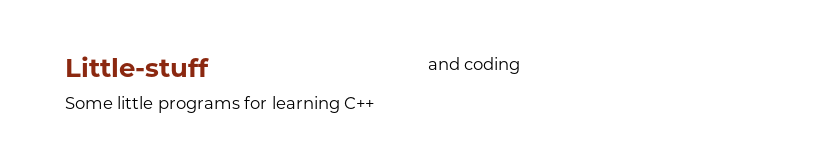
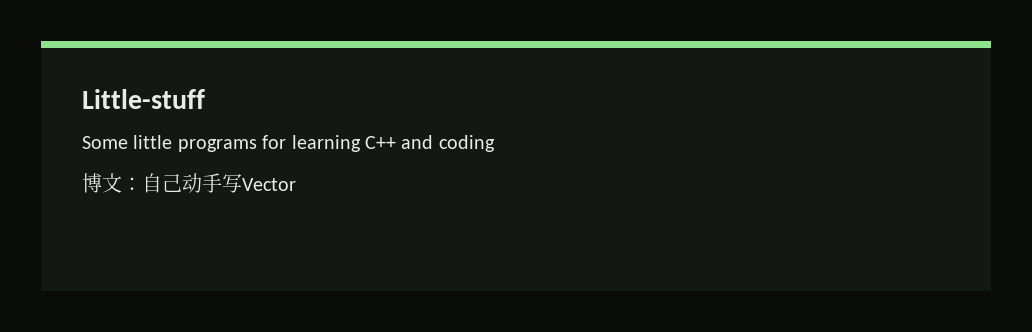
(521, 65) none -> [82,173,296,193] // 博文：自己动手写Vector

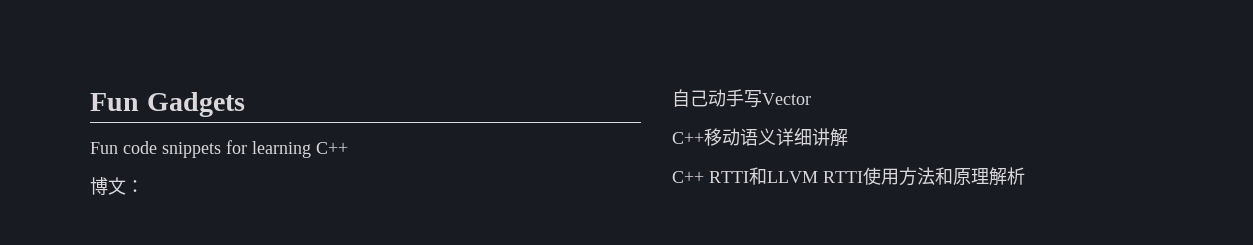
[82,89,205,109] [82,135,257,152] Little-stuff // Some little programs -> [90,92,245,117] [90,141,221,158] Fun Gadgets // Fun code snippets
[401,135,495,152] and coding -> (348, 148) none
(142, 184) none -> (144, 186) //
(296, 184) none -> [672,128,848,147] [672,167,1025,186] // C++移动语义详细讲解 // C++ RTTI和LLVM RTTI使用方法和原理解析

